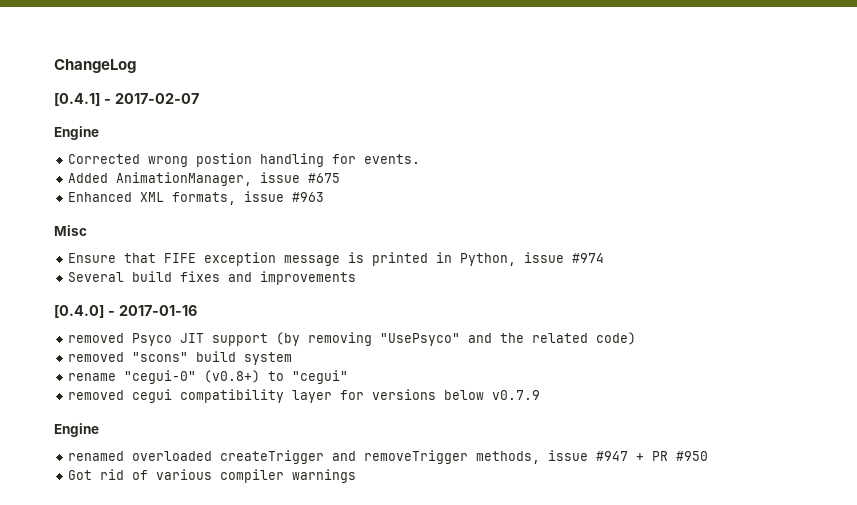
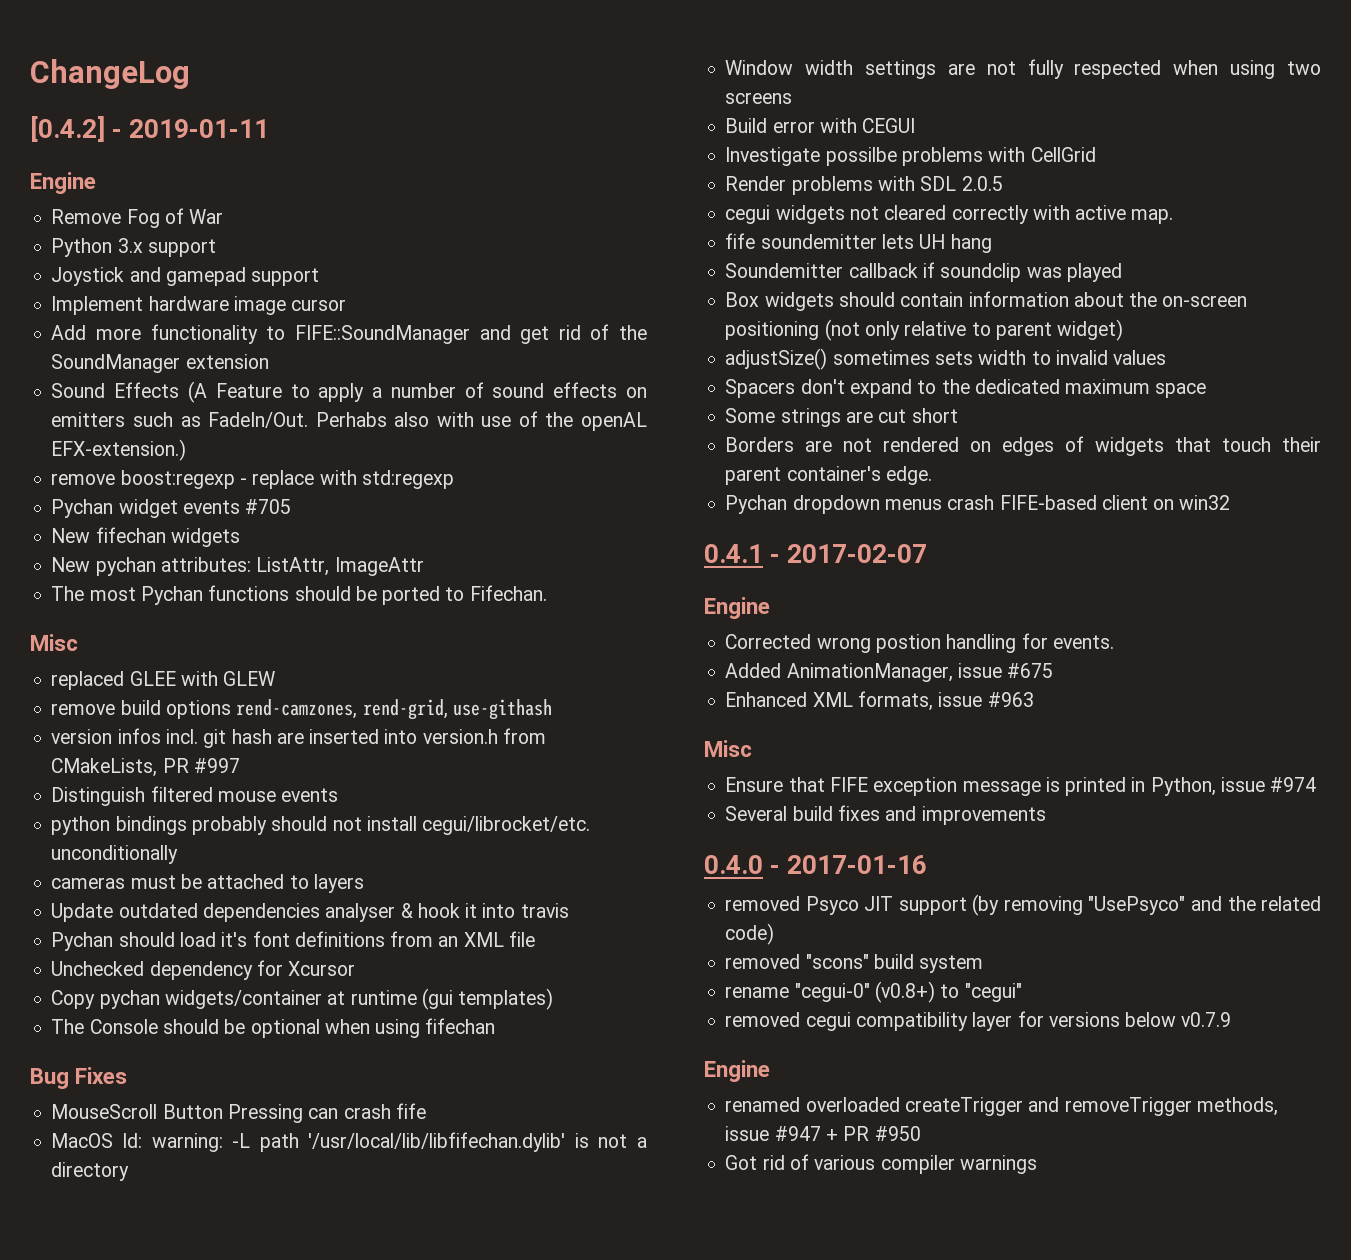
[54,93,100,106] [0.4.1] -> [30,116,270,142] [30,172,96,194] [51,208,224,228] [51,238,216,257] [51,267,320,286] [51,296,347,315] [51,324,648,344] [51,354,269,373] [51,381,647,403] [51,411,647,431] [51,439,187,461] [51,470,454,489] [51,499,292,518] [51,527,240,547] [51,557,424,576] [51,585,547,605] [30,634,78,651] [51,671,276,690] [51,699,552,720] [51,728,546,748] [51,758,240,777] [51,786,339,806] [51,816,591,835] [51,845,179,864] [51,874,364,893] [51,903,569,922] [51,931,535,951] [51,960,356,980] [51,988,554,1010] [51,1018,496,1038] [30,1067,128,1089] [51,1103,426,1123] [51,1132,647,1152] [51,1162,130,1181] [725,59,1321,79] [725,92,793,104] [725,118,916,133] [725,147,1096,166] [725,176,1003,195] [725,205,1174,224] [725,233,992,253] [725,262,1122,282] [725,291,1248,311] [725,319,1124,341] [725,348,1167,370] [725,379,1207,398] [725,408,958,427] [725,436,1321,456] [725,466,932,485] [725,495,1231,514] [704,544,763,563] [0.4.2] - 2019-01-11 // Engine // Remove Fog of War // Python 3.x support // Joystick and gamepad support // Implement hardware image cursor // Add more functionality to FIFE::SoundManager and get rid of the SoundManager extension // Sound Effects (A Feature to apply a number of sound effects on emitters such as FadeIn/Out. Perhabs also with use of the openAL EFX-extension.) // remove boost:regexp - replace with std:regexp // Pychan widget events #705 // New fifechan widgets // New pychan attributes: ListAttr, ImageAttr // The most Pychan functions should be ported to Fifechan. // Misc // replaced GLEE with GLEW // remove build options rend-camzones, rend-grid, use-githash // version infos incl. git hash are inserted into version.h from CMakeLists, PR #997 // Distinguish filtered mouse events // python bindings probably should not install cegui/librocket/etc. unconditionally // cameras must be attached to layers // Update outdated dependencies analyser & hook it into travis // Pychan should load it's font definitions from an XML file // Unchecked dependency for Xcursor // Copy pychan widgets/container at runtime (gui templates) // The Console should be optional when using fifechan // Bug Fixes // MouseScroll Button Pressing can crash fife // MacOS ld: warning: -L path '/usr/local/lib/libfifechan.dylib' is not a directory // Window width settings are not fully respected when using two screens // Build error with CEGUI // Investigate possilbe problems with CellGrid // Render problems with SDL 2.0.5 // cegui widgets not cleared correctly with active map. // fife soundemitter lets UH hang // Soundemitter callback if soundclip was played // Box widgets should contain information about the on-screen positioning (not only relative to parent widget) // adjustSize() sometimes sets width to invalid values // Spacers don't expand to the dedicated maximum space // Some strings are cut short // Borders are not rendered on edges of widgets that touch their parent container's edge. // Pychan dropdown menus crash FIFE-based client on win32 // 0.4.1
[54,305,104,318] [0.4.0] -> [704,855,763,874] 0.4.0

